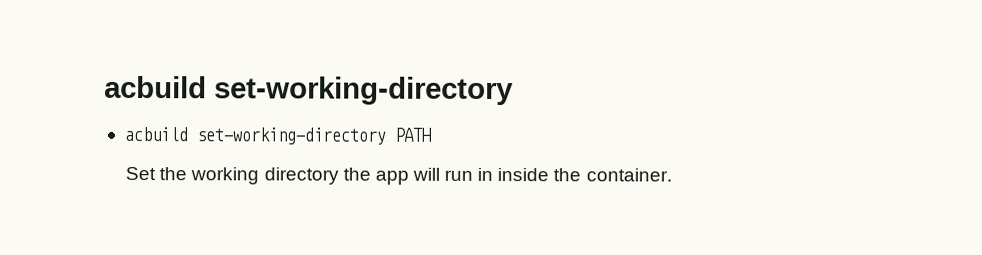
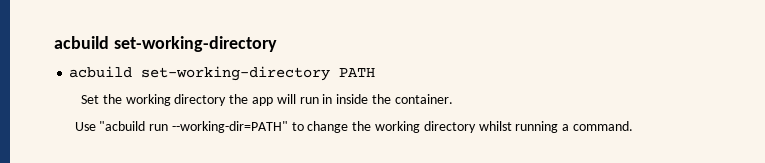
(672, 175) none -> [74,121,633,133] // Use "acbuild run --working-dir=PATH" to change the working directory whilst running a command.

